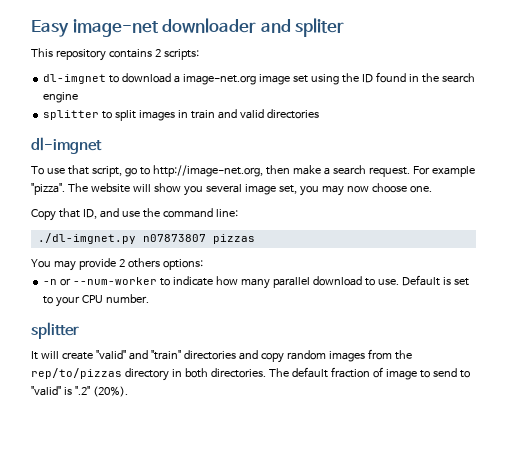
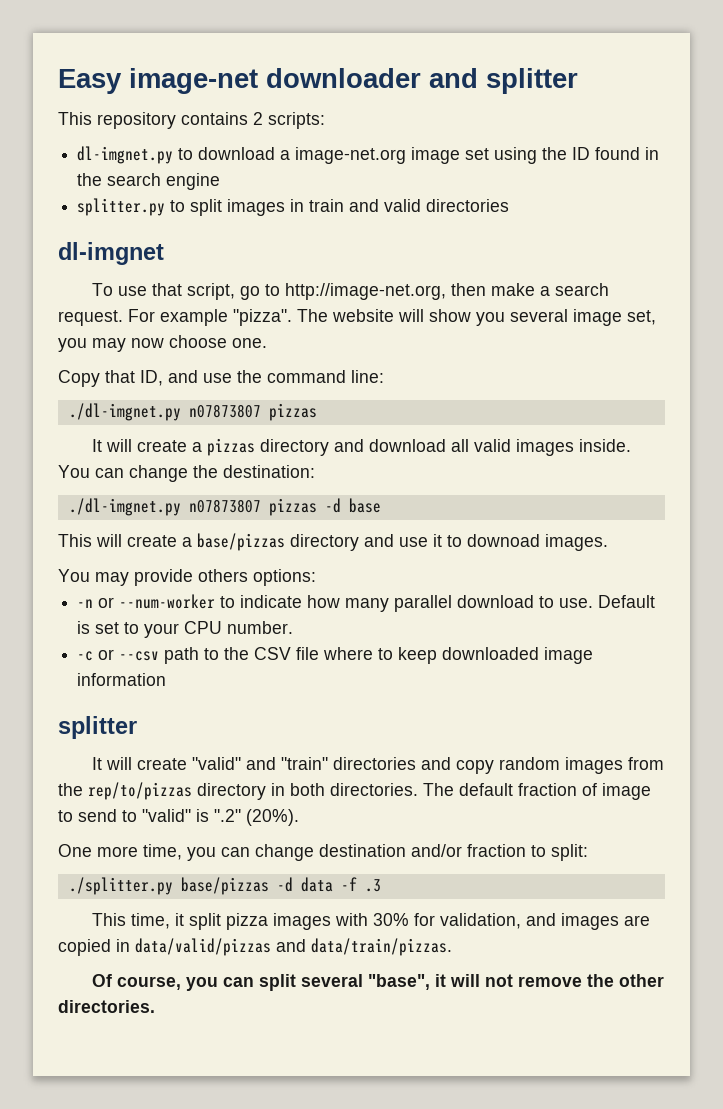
[295,18,345,37] spliter -> [486,68,578,94] splitter
[43,74,107,84] dl-imgnet -> [77,146,174,164] dl-imgnet.py
[43,110,100,120] splitter -> [77,198,166,216] splitter.py
(255, 239) none -> [92,438,632,456] [58,465,315,482] [68,498,381,516] [58,533,608,551] // It will create a pizzas directory and download all valid images inside. You can change the destination: // ./dl-imgnet.py n07873807 pizzas -d base // This will create a base/pizzas directory and use it to downoad images.
[118,259,125,267] 2 -> (193, 577) none
(150, 298) none -> [77,647,594,664] [77,673,167,686] // -c or --csv path to the CSV file where to keep downloaded image information
(128, 391) none -> [58,844,588,861] [68,877,381,895] [92,913,651,930] [58,938,452,956] [92,974,665,991] [58,1000,155,1013] // One more time, you can change destination and/or fraction to split: // ./splitter.py base/pizzas -d data -f .3 // This time, it split pizza images with 30% for validation, and images are copied in data/valid/pizzas and data/train/pizzas. // Of course, you can split several "base", it will not remove the other directories.

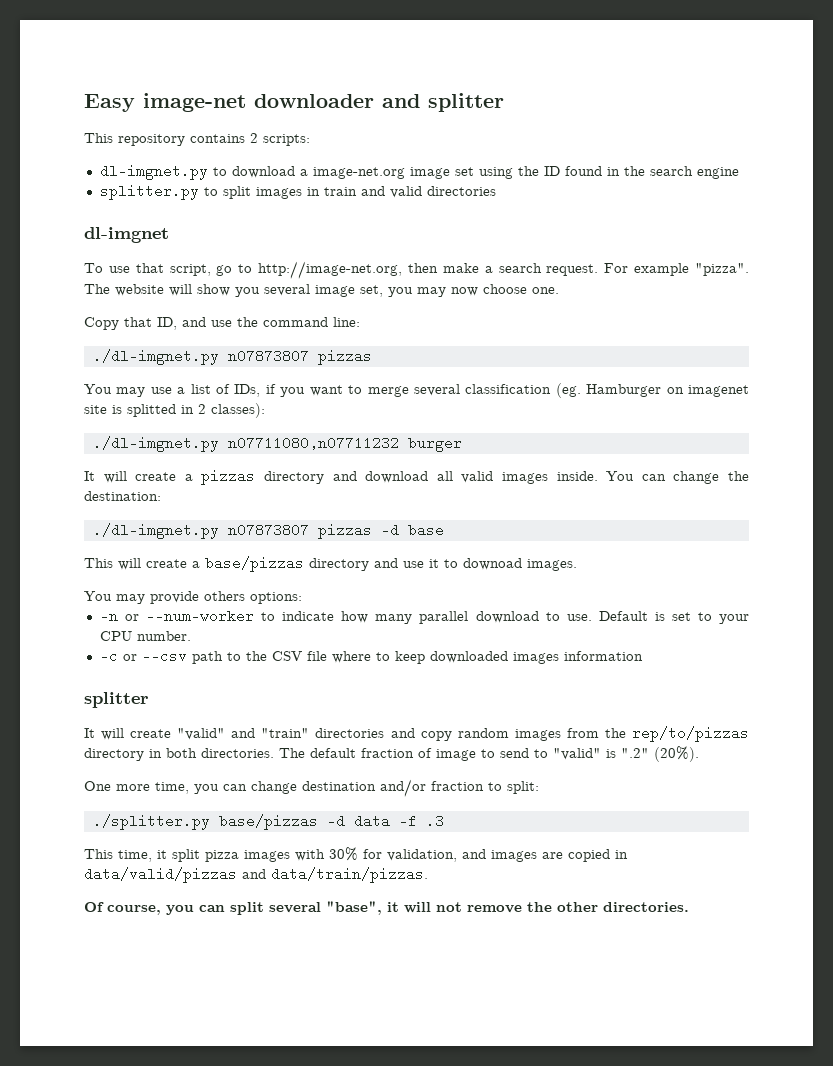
(317, 412) none -> [84,383,749,398] [84,403,265,418] [92,436,462,452] // You may use a list of IDs, if you want to merge several classification (eg. Hamburger on imagenet site is splitted in 2 classes): // ./dl-imgnet.py n07711080,n07711232 burger
[544,647,594,664] image -> [512,652,559,664] images

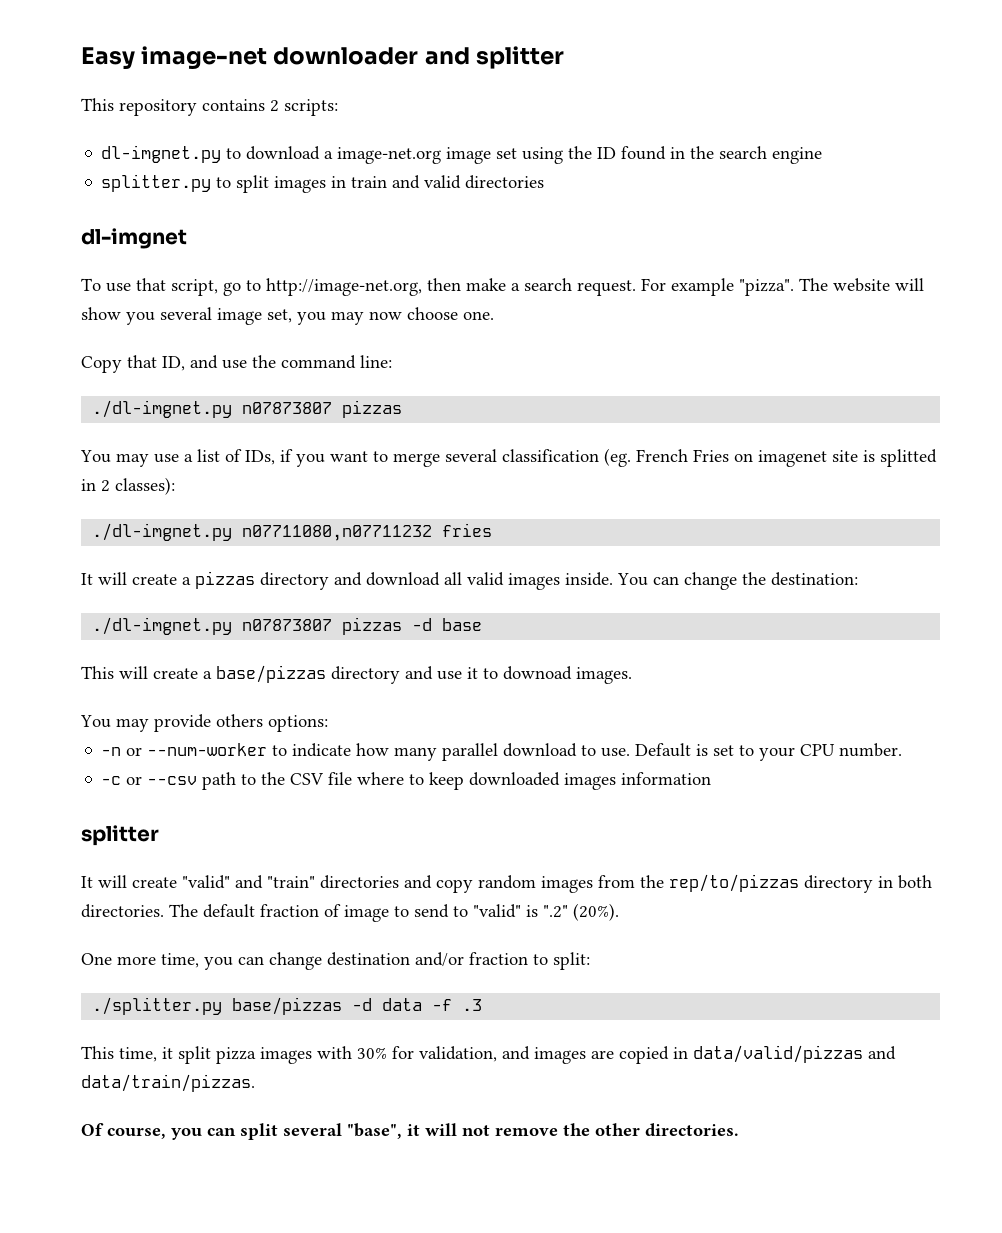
[586,384,662,397] Hamburger -> [636,449,729,462] French Fries
[407,436,462,452] burger -> [442,523,493,537] fries

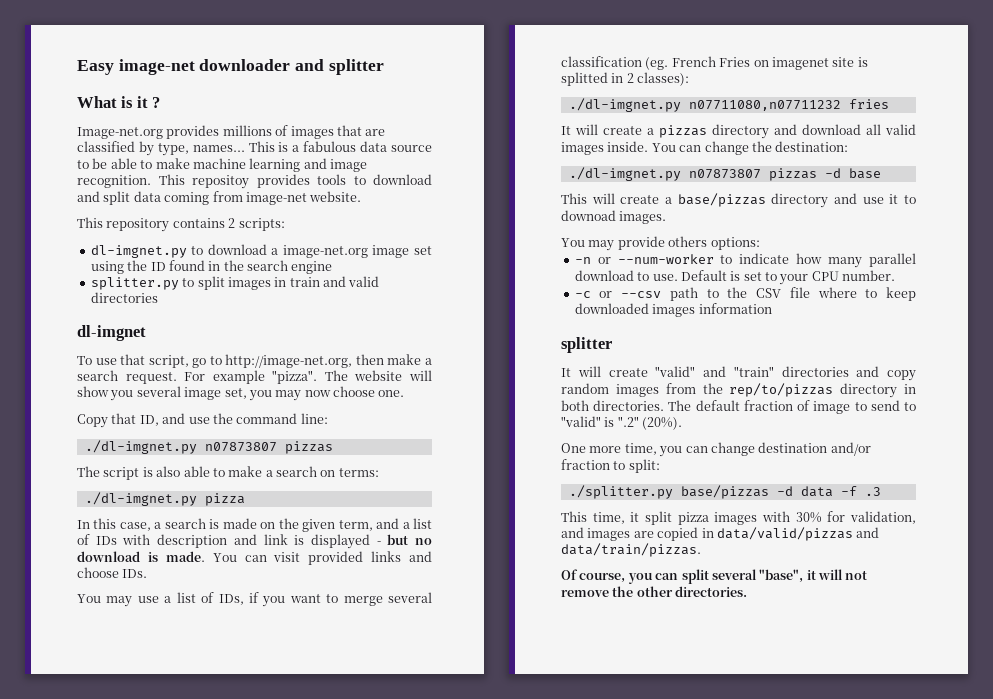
(564, 57) none -> [77,96,161,108] [77,125,386,139] [77,141,432,156] [77,158,367,172] [77,174,432,189] [77,191,362,205] // What is it ? // Image-net.org provides millions of images that are classified by type, names... This is a fabulous data source to be able to make machine learning and image recognition. This repositoy provides tools to download and split data coming from image-net website.
(403, 409) none -> [77,466,379,480] [84,492,245,506] [77,518,432,532] [77,534,432,549] [77,551,432,565] [77,567,148,578] // The script is also able to make a search on terms: // ./dl-imgnet.py pizza // In this case, a search is made on the given term, and a list of IDs with description and link is displayed - but no download is made. You can visit provided links and choose IDs.

